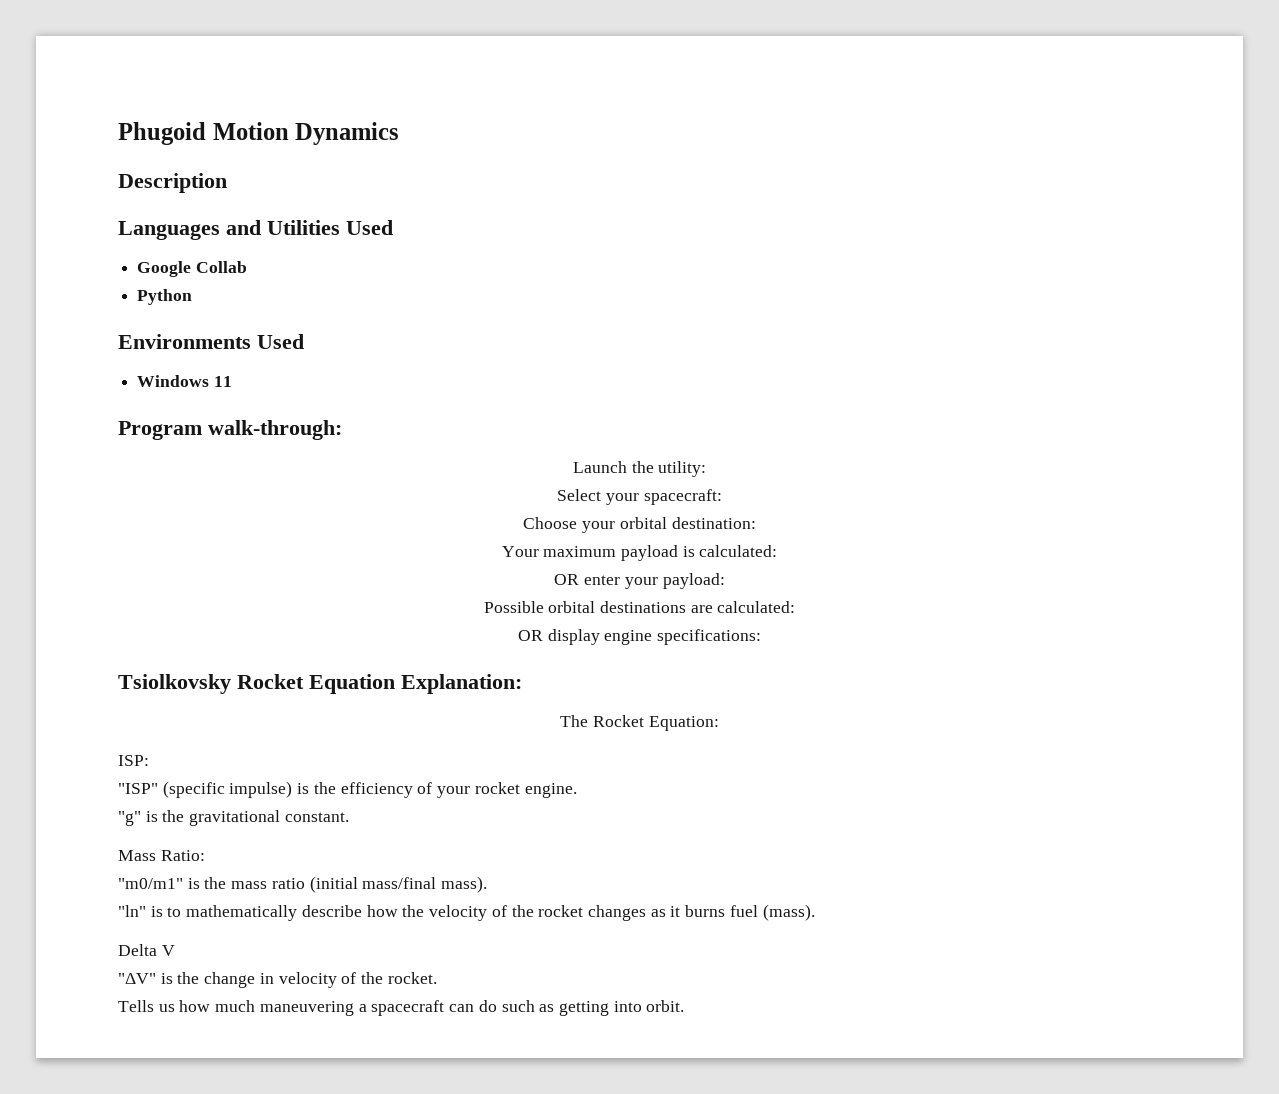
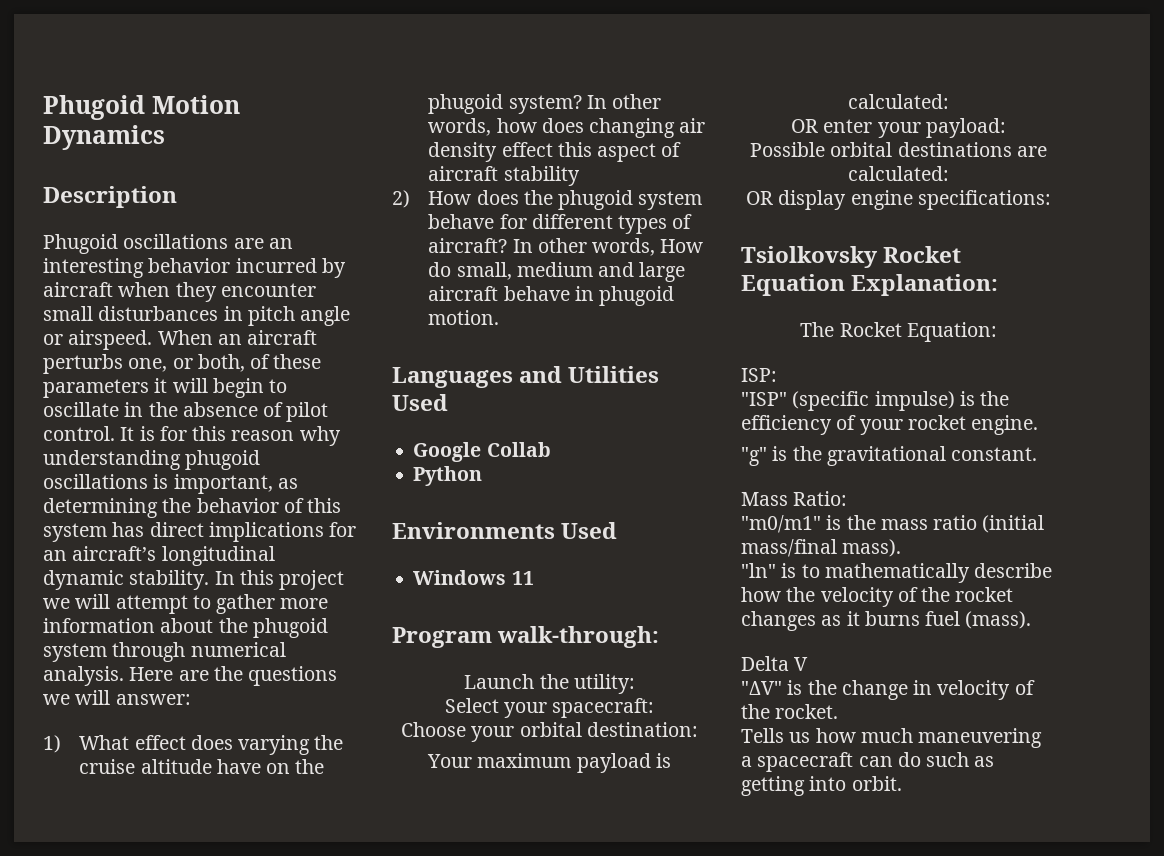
(227, 183) none -> [43,234,293,254] [43,258,346,278] [43,282,316,302] [43,306,351,326] [43,330,318,350] [43,354,322,374] [43,378,288,398] [43,402,329,422] [43,426,341,446] [43,450,261,470] [43,474,298,494] [43,498,342,518] [43,522,357,542] [43,546,275,566] [43,570,345,590] [43,594,329,614] [43,618,328,638] [43,642,286,662] [43,666,338,686] [43,690,191,705] [43,735,344,755] [79,759,325,774] [428,94,662,114] [428,118,706,138] [428,142,682,162] [428,166,580,186] [392,190,703,210] [428,214,693,234] [428,238,704,256] [428,262,686,282] [428,286,675,306] [428,310,500,325] // Phugoid oscillations are an interesting behavior incurred by aircraft when they encounter small disturbances in pitch angle or airspeed. When an aircraft perturbs one, or both, of these parameters it will begin to oscillate in the absence of pilot control. It is for this reason why understanding phugoid oscillations is important, as determining the behavior of this system has direct implications for an aircraft’s longitudinal dynamic stability. In this project we will attempt to gather more information about the phugoid system through numerical analysis. Here are the questions we will answer: // 1) What effect does varying the cruise altitude have on the phugoid system? In other words, how does changing air density effect this aspect of aircraft stability // 2) How does the phugoid system behave for different types of aircraft? In other words, How do small, medium and large aircraft behave in phugoid motion.

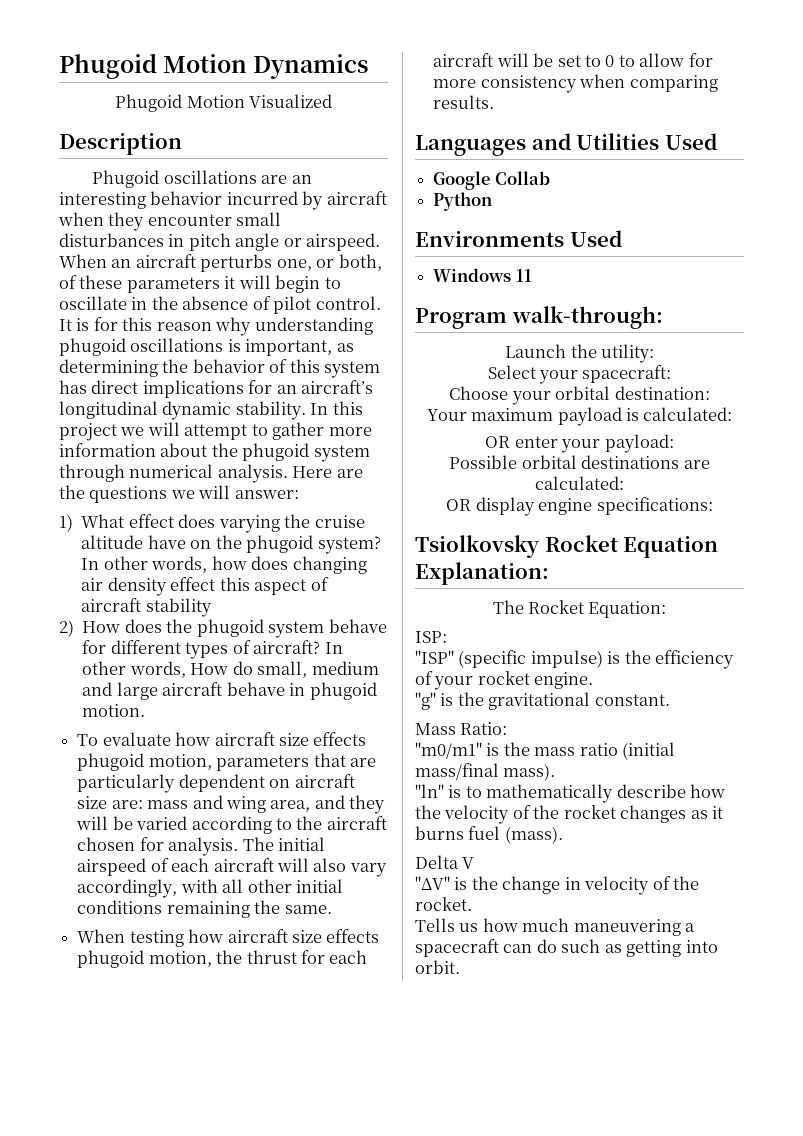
(165, 137) none -> [115,94,332,112] // Phugoid Motion Visualized
(500, 317) none -> [77,732,367,746] [77,753,376,771] [77,774,355,793] [77,795,386,814] [76,816,387,834] [77,837,325,856] [77,858,387,877] [77,879,343,898] [77,900,332,918] [77,929,380,947] [77,950,368,968] [433,53,713,67] [433,74,718,93] [433,95,495,109] // To evaluate how aircraft size effects phugoid motion, parameters that are particularly dependent on aircraft size are: mass and wing area, and they will be varied according to the aircraft chosen for analysis. The initial airspeed of each aircraft will also vary accordingly, with all other initial conditions remaining the same. // When testing how aircraft size effects phugoid motion, the thrust for each aircraft will be set to 0 to allow for more consistency when comparing results.

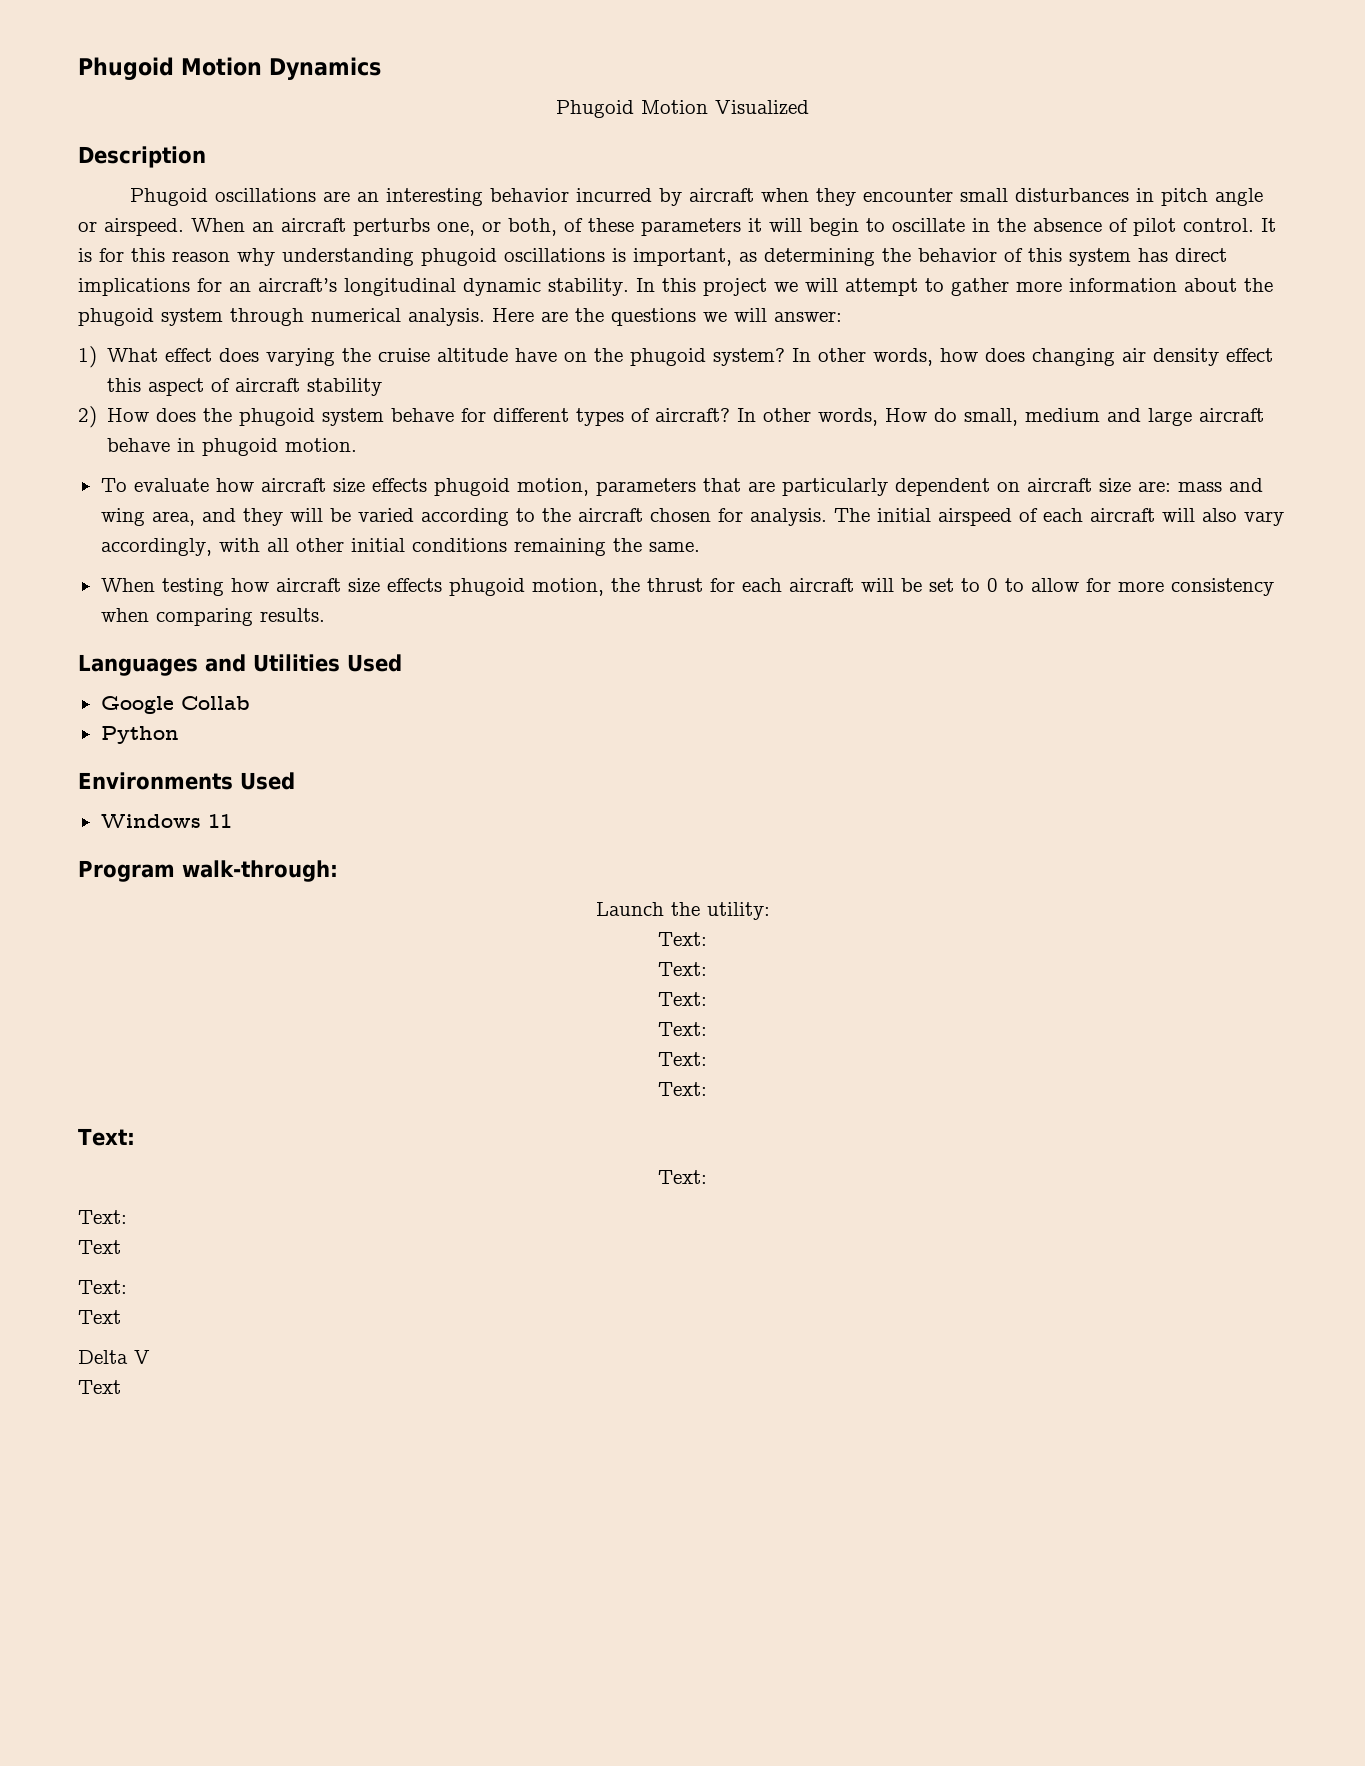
[487,365,672,384] [449,386,710,405] [426,407,733,426] [485,434,674,453] [449,455,710,469] [535,476,624,490] [446,497,713,516] [415,535,719,558] [415,562,549,585] [492,600,667,618] [415,631,447,643] [415,650,735,669] [415,671,594,690] [415,692,670,710] [415,722,508,735] [415,742,676,760] [415,763,556,781] [415,784,726,803] [415,805,724,824] [415,826,563,844] [415,855,475,869] [415,876,700,895] [415,897,472,911] [415,918,696,936] [415,939,718,957] [415,960,460,974] Select your spacecraft: // Choose your orbital destination: // Your maximum payload is calculated: // OR enter your payload: // Possible orbital destinations are calculated: // OR display engine specifications: // Tsiolkovsky Rocket Equation Explanation: // The Rocket Equation: // ISP: // "ISP" (specific impulse) is the efficiency of your rocket engine. // "g" is the gravitational constant. // Mass Ratio: // "m0/m1" is the mass ratio (initial mass/final mass). // "ln" is to mathematically describe how the velocity of the rocket changes as it burns fuel (mass). // Delta V // "ΔV" is the change in velocity of the rocket. // Tells us how much maneuvering a spacecraft can do such as getting into orbit. -> [658,932,707,946] [658,962,707,976] [658,992,707,1006] [658,1022,707,1036] [658,1052,707,1066] [658,1082,707,1096] [78,1128,135,1146] [658,1170,707,1184] [78,1210,127,1224] [78,1240,121,1254] [78,1280,127,1294] [78,1310,121,1324] [78,1350,150,1364] [78,1380,121,1394] Text: // Text: // Text: // Text: // Text: // Text: // Text: // Text: // Text: // Text // Text: // Text // Delta V // Text

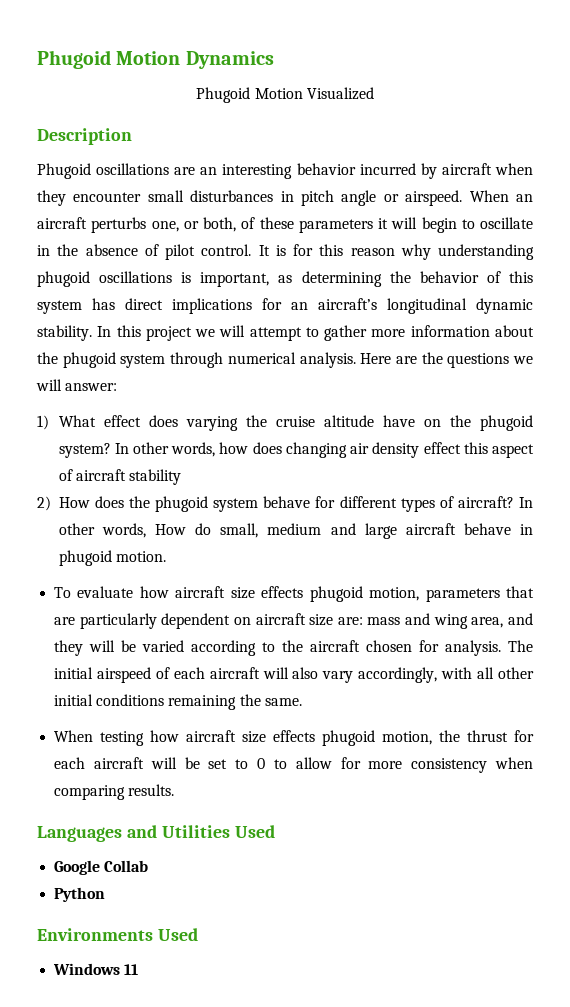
[78,860,338,882] [595,902,770,920] [658,932,707,946] [658,962,707,976] [658,992,707,1006] [658,1022,707,1036] [658,1052,707,1066] [658,1082,707,1096] [78,1128,135,1146] [658,1170,707,1184] [78,1210,127,1224] [78,1240,121,1254] [78,1280,127,1294] [78,1310,121,1324] [78,1350,150,1364] [78,1380,121,1394] // Program walk-through: // Launch the utility: // Text: // Text: // Text: // Text: // Text: // Text: // Text: // Text: // Text: // Text // Text: // Text // Delta V // Text -> (139, 969) none

